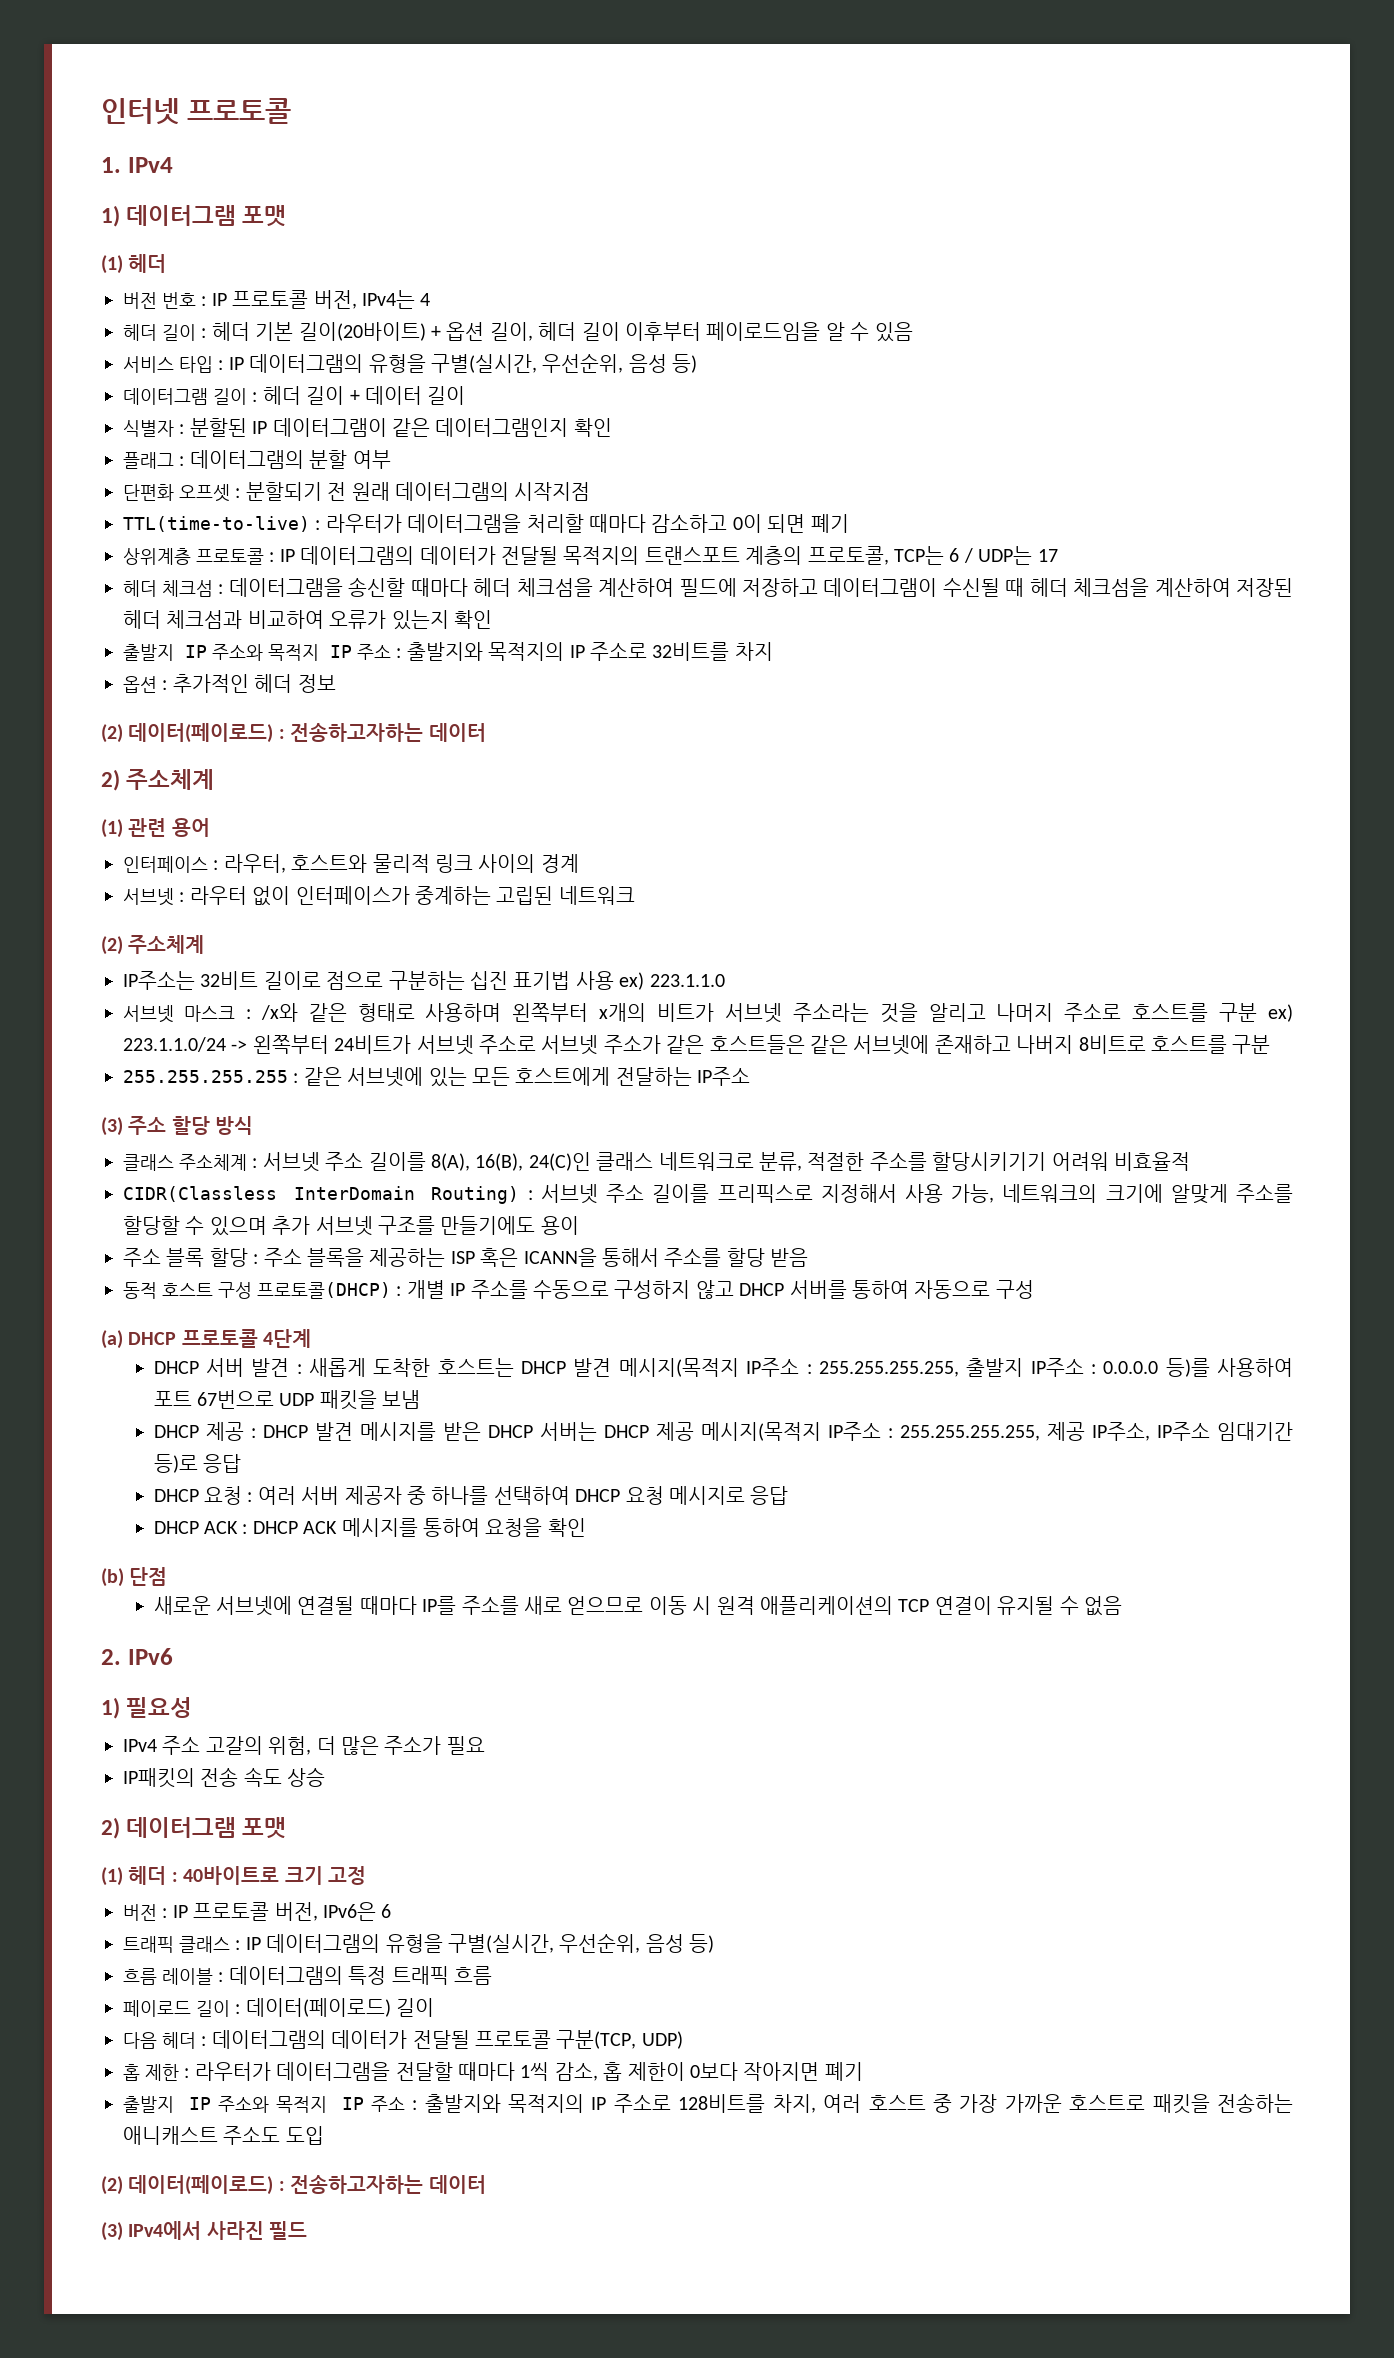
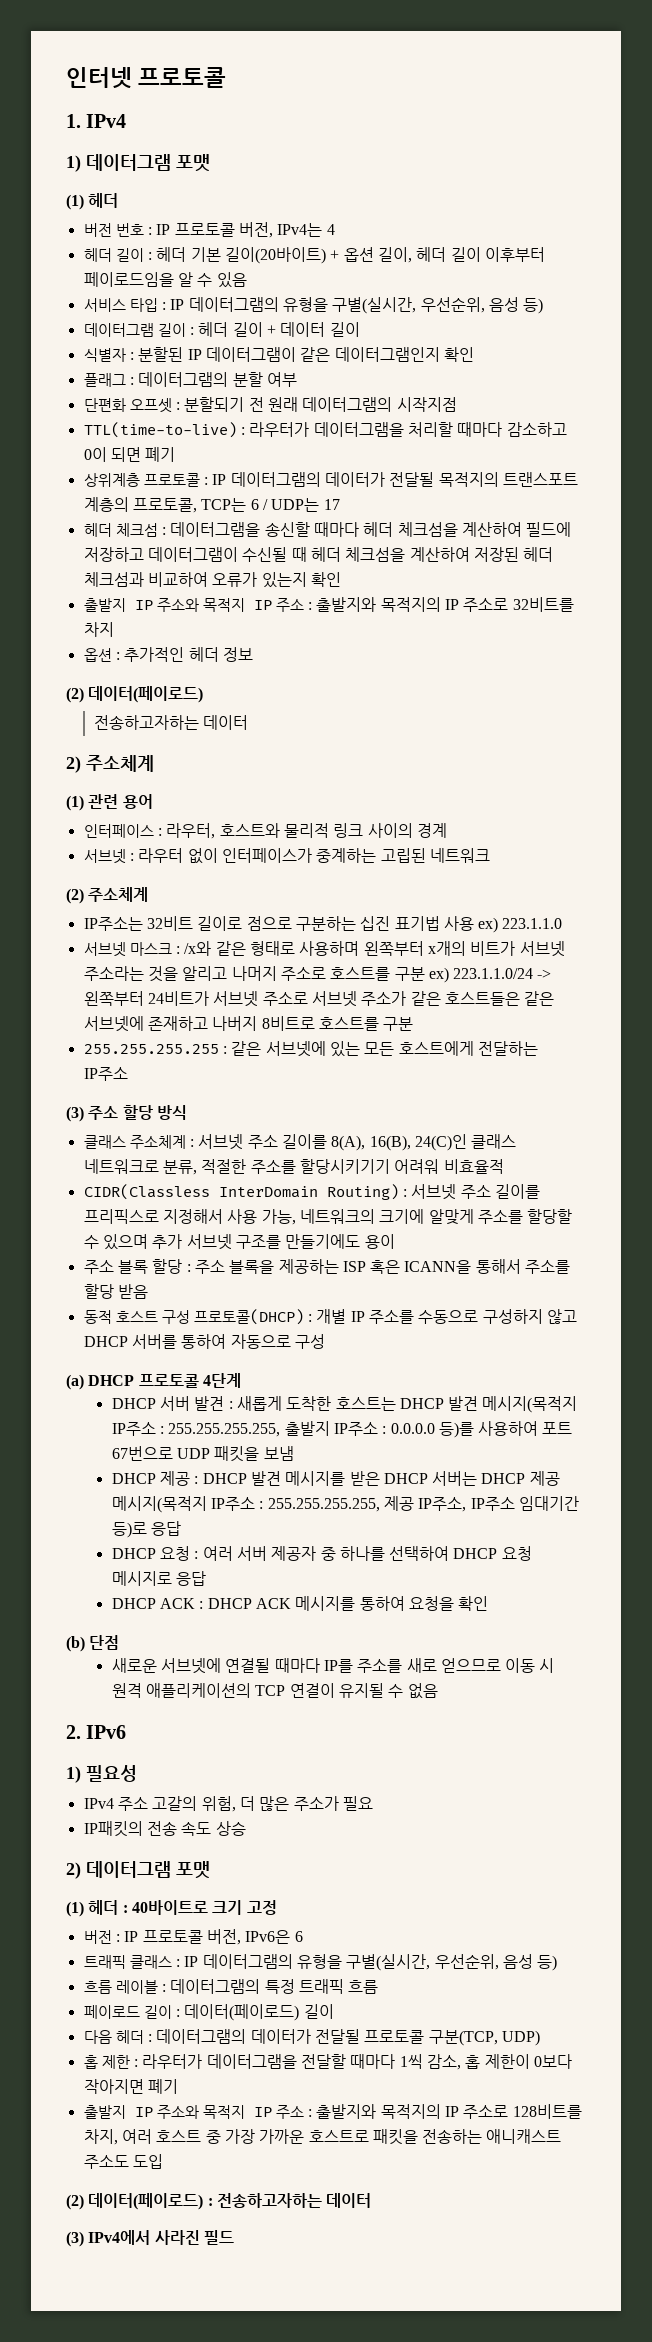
[278,729,285,739] : -> (204, 694) //

